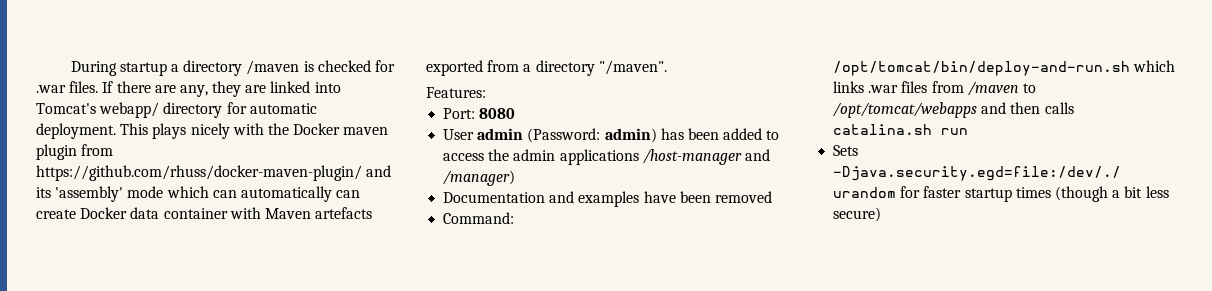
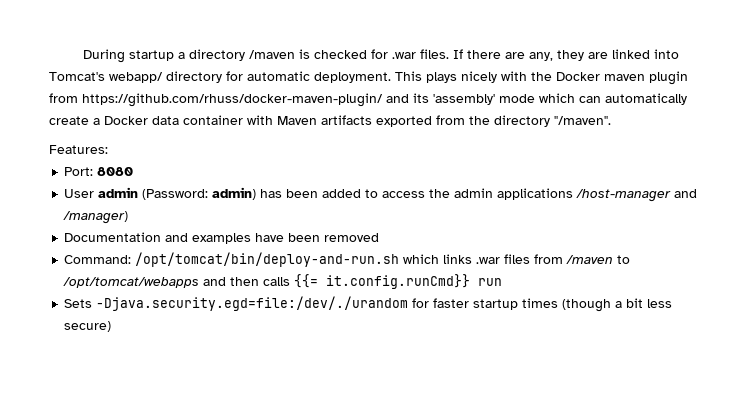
[336,190,361,198] [36,209,76,219] can create -> [49,116,100,125] create a
[315,207,373,219] artefacts -> [321,115,372,125] artifacts
[523,64,532,72] a -> [469,116,490,125] the
[833,124,933,135] catalina.sh -> [294,274,471,289] {{= it.config.runCmd}}

